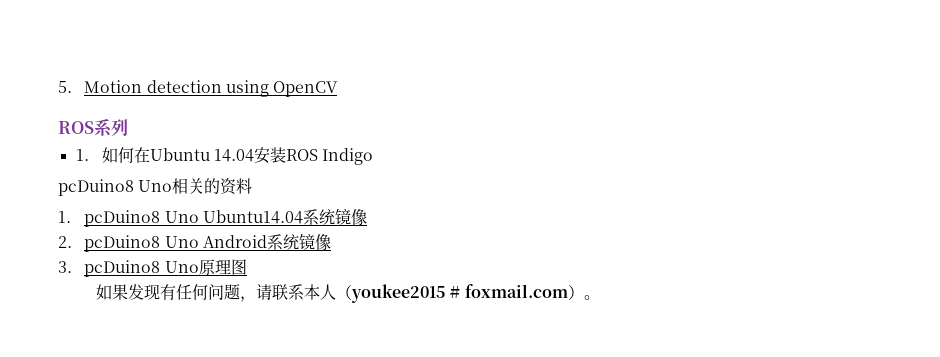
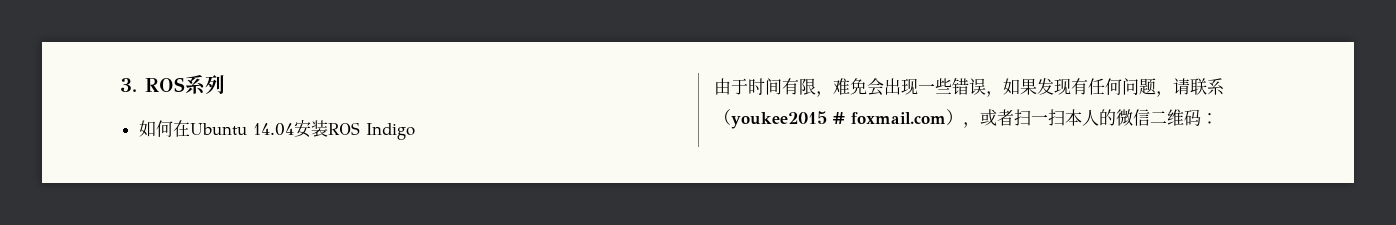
[58,80,339,97] 5. Motion detection using OpenCV // -> [120,78,137,92] 3.
[75,149,89,161] 1. -> (225, 85) none
[58,178,253,196] [58,208,367,227] [58,233,331,252] [58,259,247,277] pcDuino8 Uno相关的资料 // 1. pcDuino8 Uno Ubuntu14.04系统镜像 // 2. pcDuino8 Uno Android系统镜像 // 3. pcDuino8 Uno原理图 // -> [714,78,1003,97] 由于时间有限，难免会出现一些错误，
[304,284,337,300] 本人 -> (1224, 86) none
[583,295,600,300] 。 -> [963,109,1218,128] ，或者扫一扫本人的微信二维码：

